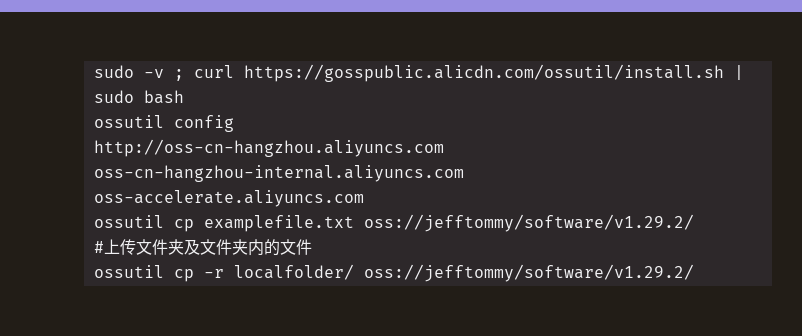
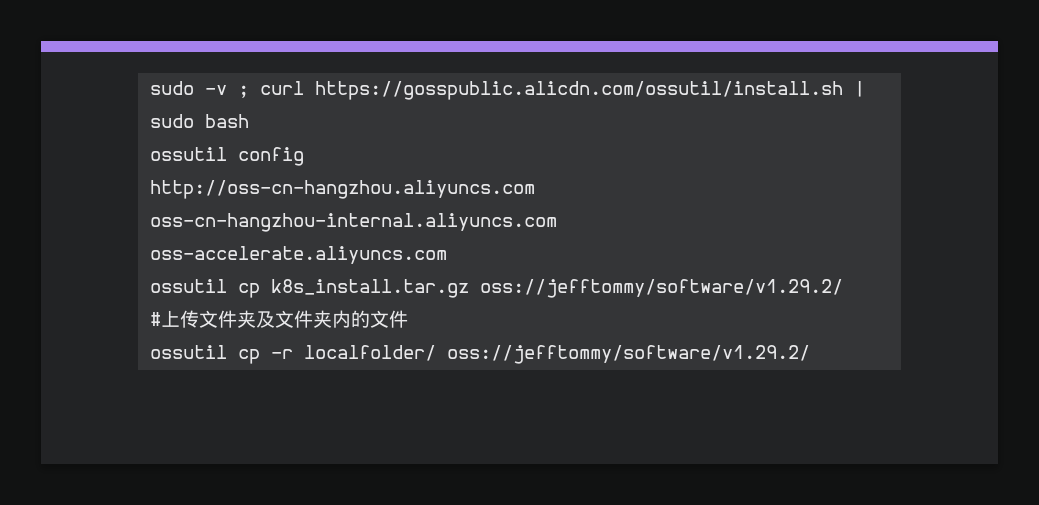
[204,215,355,232] examplefile.txt -> [271,279,470,298] k8s_install.tar.gz

